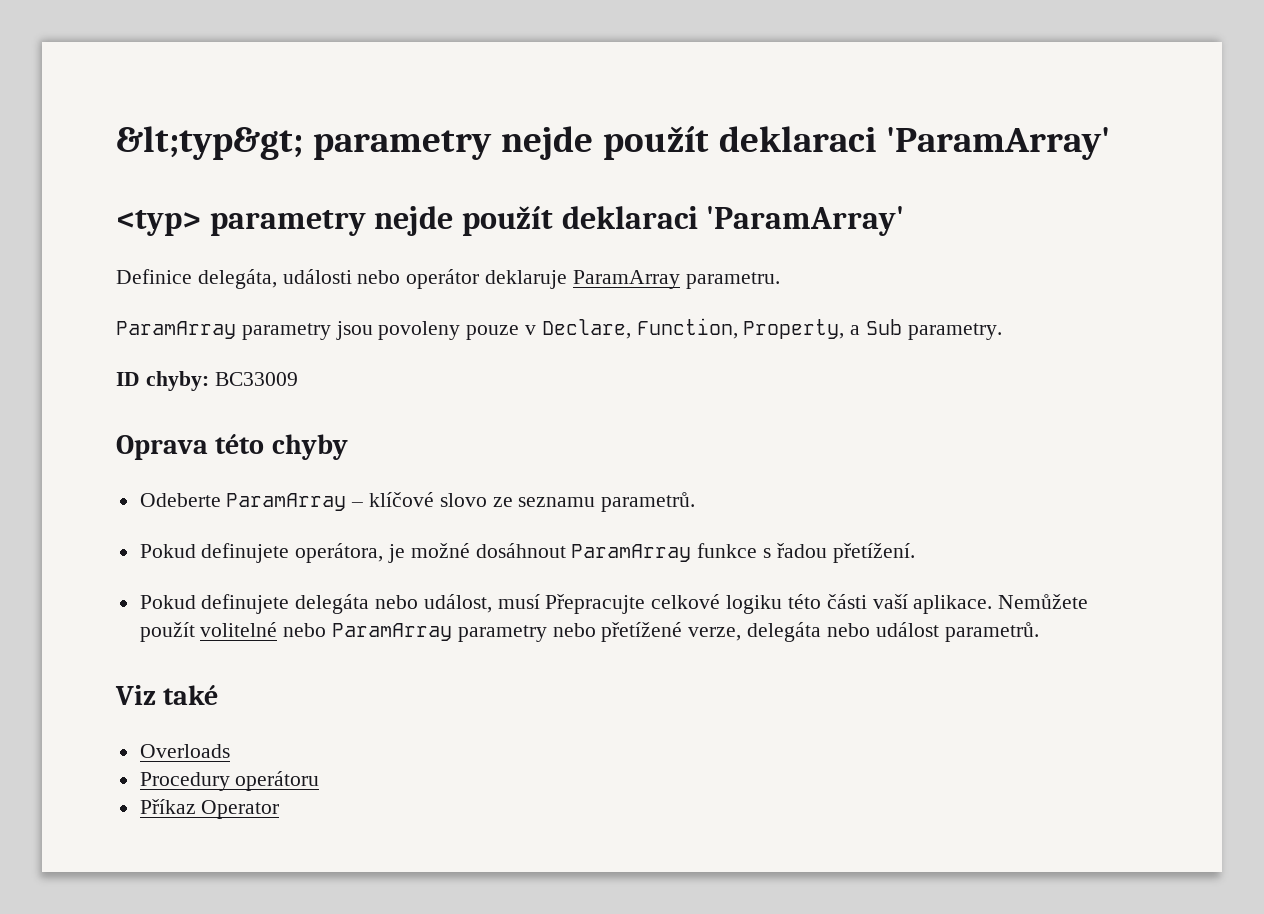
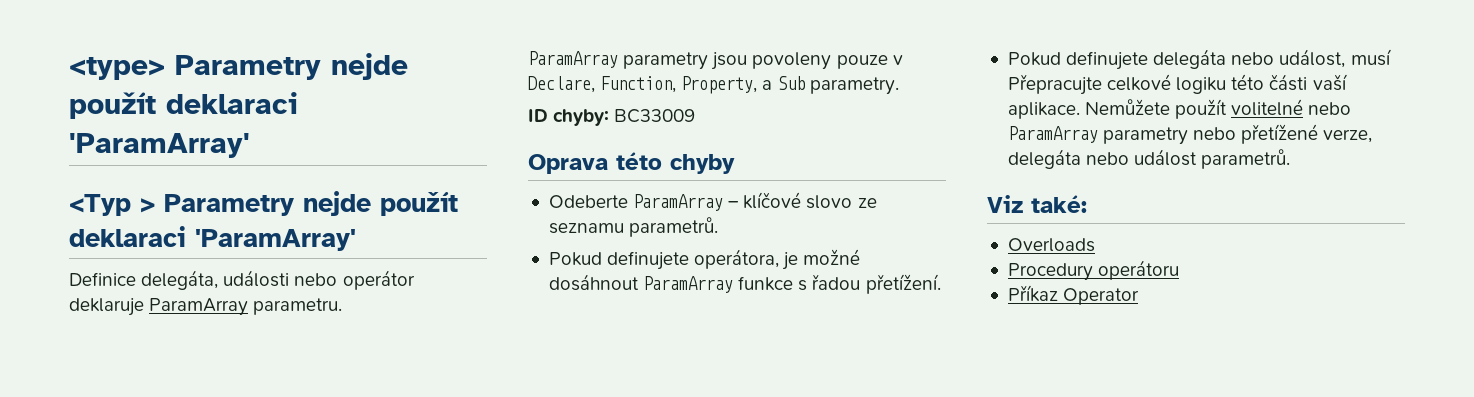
[116,126,1110,160] [116,210,366,236] &lt;typ&gt; parametry nejde použít deklaraci 'ParamArray' // <typ> parametry -> [69,53,408,80] [69,92,297,119] [69,133,250,158] [69,194,294,216] <type> Parametry nejde použít deklaraci 'ParamArray' // <Typ > Parametry
[163,685,219,705] také -> [1031,195,1087,213] také:

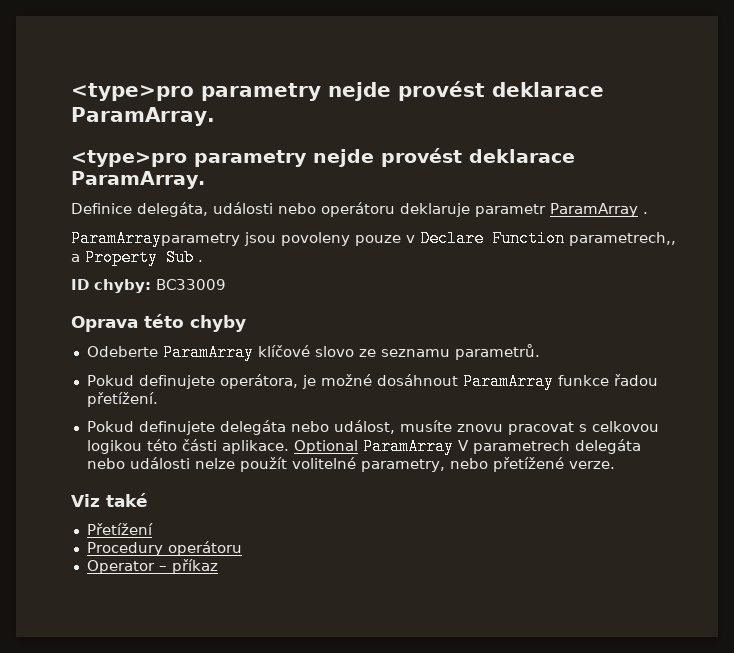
[69,53,408,80] [69,92,297,119] [69,133,250,158] [69,191,458,216] [69,226,356,251] [69,270,415,290] [69,298,343,316] [528,51,903,70] [528,76,899,95] <type> Parametry nejde použít deklaraci 'ParamArray' // <Typ > Parametry nejde použít deklaraci 'ParamArray' // Definice delegáta, události nebo operátor deklaruje ParamArray parametru. // ParamArray parametry jsou povoleny pouze v Declare, Function, Property, a Sub parametry. -> [71,81,604,101] [71,107,215,126] [71,148,575,167] [71,171,205,189] [71,202,648,217] [71,230,676,247] [71,249,203,266] <type>pro parametry nejde provést deklarace ParamArray. // <type>pro parametry nejde provést deklarace ParamArray. // Definice delegáta, události nebo operátoru deklaruje parametr ParamArray . // ParamArrayparametry jsou povoleny pouze v Declare Function parametrech,, a Property Sub .
[728,201,740,208] – -> (254, 352) none
[798,280,808,291] s -> (609, 380) none
[1350,49,1392,66] [1007,74,1348,95] [1007,99,1352,119] [1007,124,1373,145] [1007,149,1291,169] musí Přepracujte celkové logiku této části vaší aplikace. Nemůžete použít volitelné nebo ParamArray parametry nebo přetížené verze, delegáta nebo událost parametrů. -> [399,420,659,435] [86,438,641,455] [86,457,615,472] musíte znovu pracovat s celkovou logikou této části aplikace. Optional ParamArray V parametrech delegáta nebo události nelze použít volitelné parametry, nebo přetížené verze.
[1031,195,1087,213] [1007,238,1095,252] také: // Overloads -> [106,493,148,507] [86,523,153,535] také // Přetížení
[1007,285,1140,305] Příkaz Operator -> [86,559,218,574] Operator – příkaz

